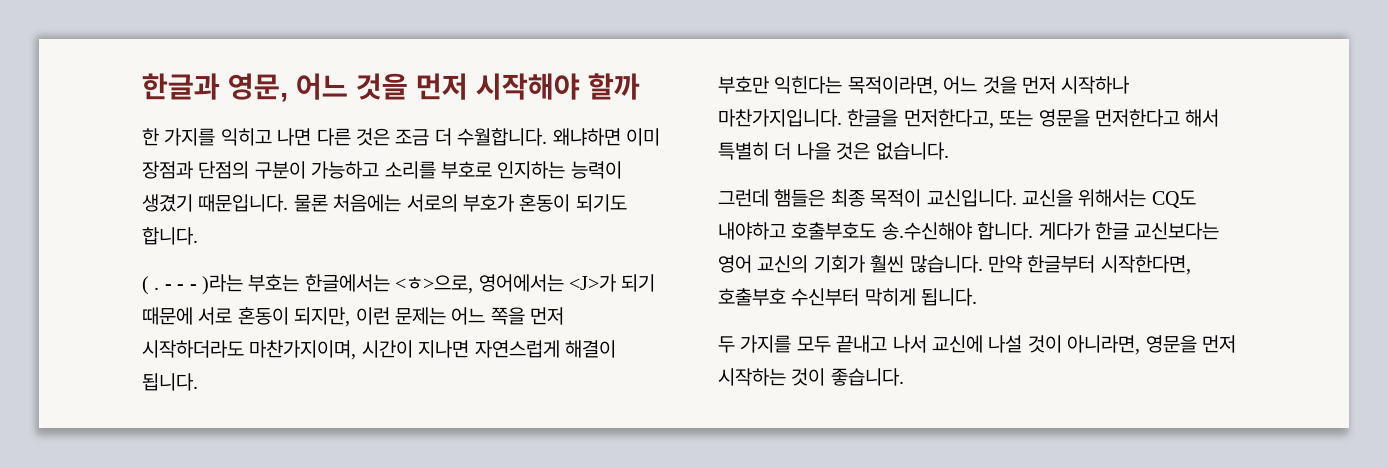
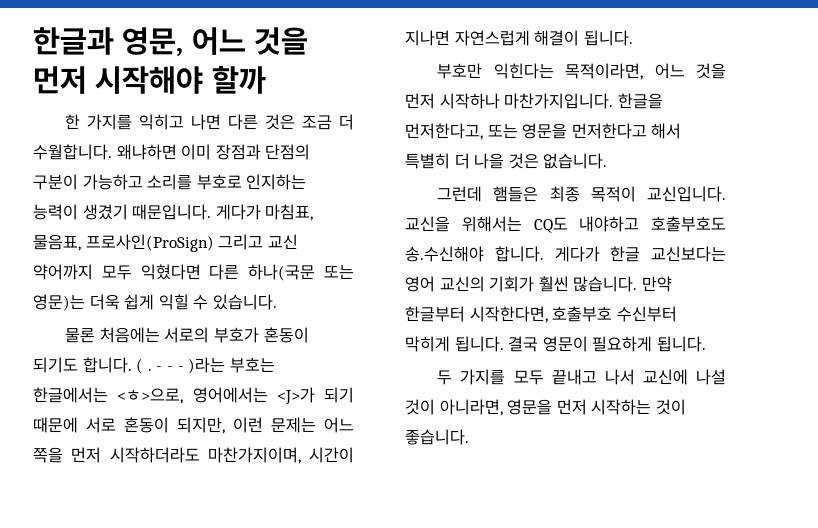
(289, 203) none -> [215,204,314,221] [33,234,298,252] [33,264,354,281] [33,294,277,311] 게다가 마침표, 물음표, 프로사인(ProSign) 그리고 교신 약어까지 모두 익혔다면 다른 하나(국문 또는 영문)는 더욱 쉽게 익힐 수 있습니다. //
(198, 236) // -> (132, 365) none
(978, 297) none -> [508,336,706,352] 결국 영문이 필요하게 됩니다.

